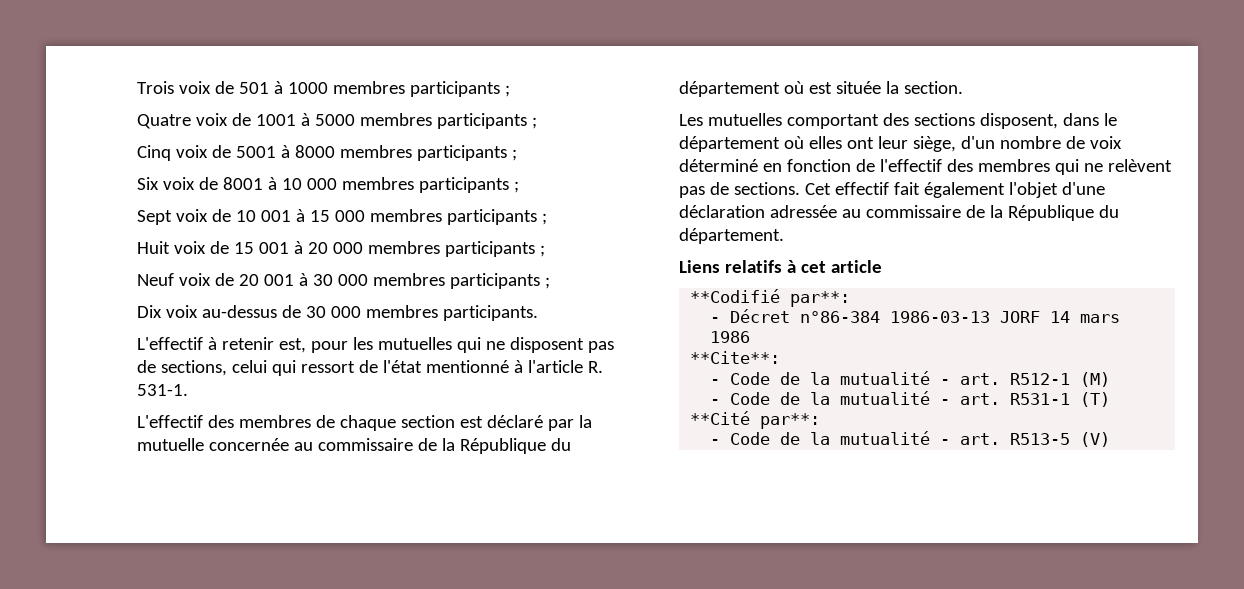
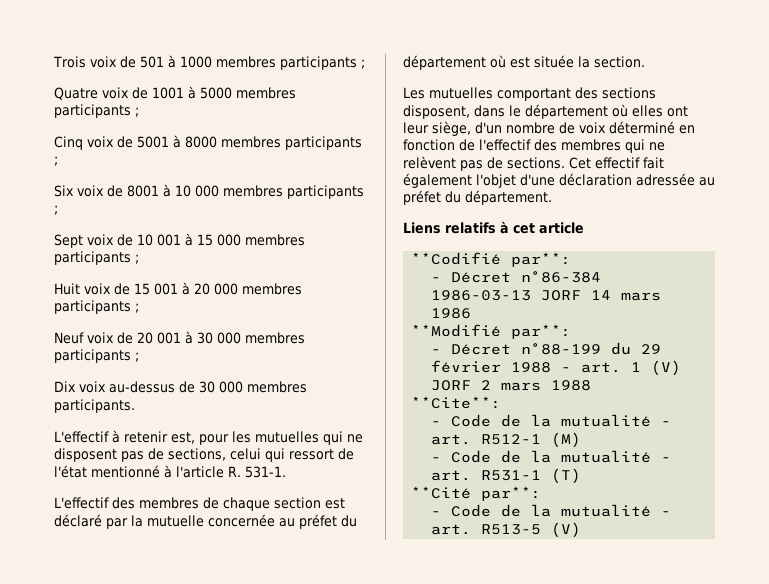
[317,438,546,454] commissaire de la République -> [299,514,337,529] préfet
[865,205,1094,221] commissaire de la République -> [403,190,441,205] préfet
(751, 337) none -> [411,324,572,339] [431,342,662,355] [431,360,682,376] [431,380,592,391] // **Modifié par**: // - Décret n°88-199 du 29 février 1988 - art. 1 (V) JORF 2 mars 1988

